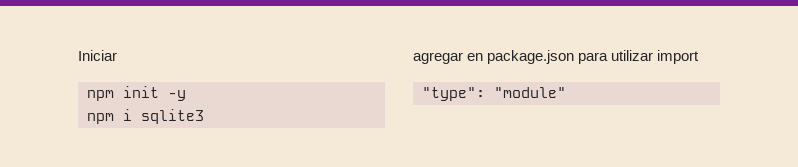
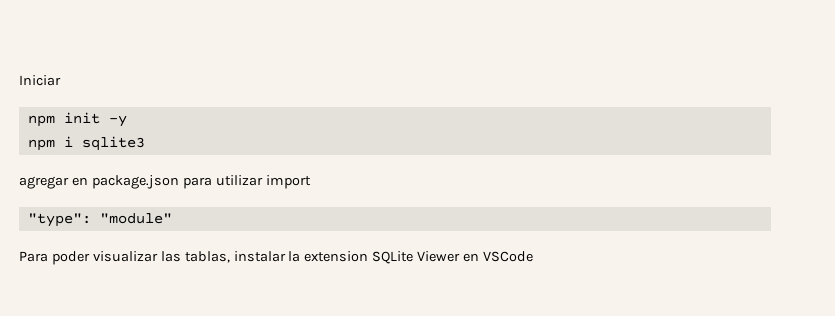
(566, 92) none -> [19,251,534,265] // Para poder visualizar las tablas, instalar la extension SQLite Viewer en VSCode

